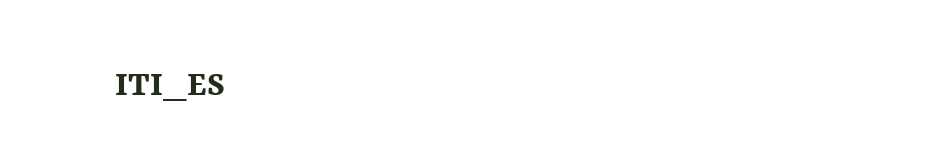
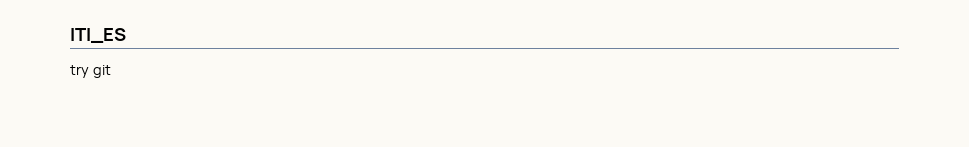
(225, 87) none -> [70,65,111,78] // try git

